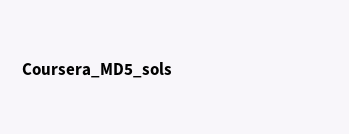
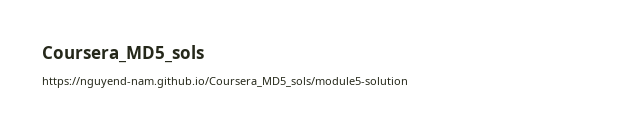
(172, 70) none -> [42,77,408,88] // https://nguyend-nam.github.io/Coursera_MD5_sols/module5-solution

